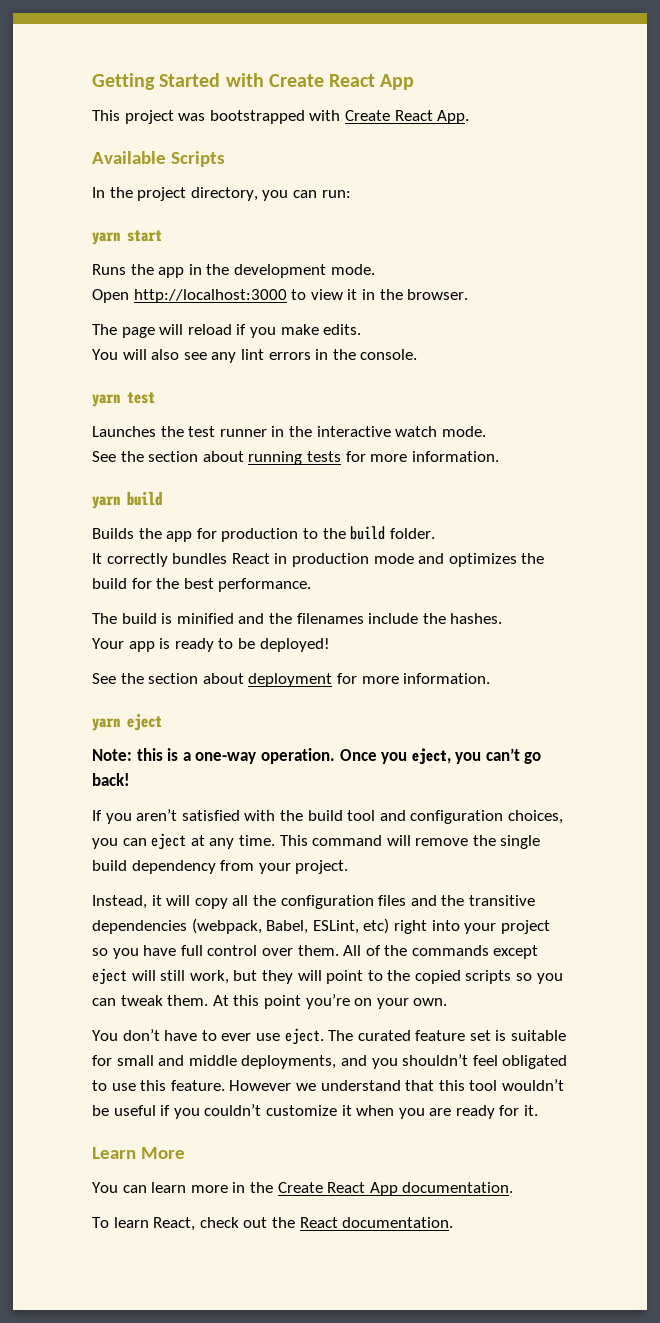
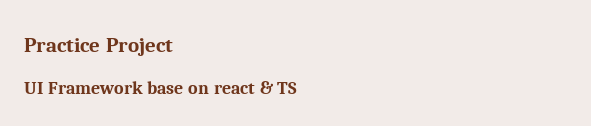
[92,73,415,90] [92,110,470,124] [92,151,225,167] [92,187,351,201] [92,230,162,245] [92,264,375,278] [92,289,469,303] [92,324,362,338] [92,349,418,363] [92,392,155,407] [92,426,486,437] [92,451,499,465] [92,491,162,509] [92,526,435,542] [92,553,545,567] [92,578,312,592] [92,613,503,624] [92,638,330,652] [92,673,491,687] [92,713,162,731] [92,748,542,765] [92,773,130,786] [92,809,563,824] [92,833,541,850] [92,860,349,874] [92,895,535,909] [92,918,550,934] [92,945,539,959] [92,968,563,985] [92,994,448,1009] [92,1028,567,1045] [92,1054,568,1069] [92,1079,564,1091] [92,1104,539,1119] [92,1147,185,1159] [92,1182,514,1196] [92,1217,454,1231] Getting Started with Create React App // This project was bootstrapped with Create React App. // Available Scripts // In the project directory, you can run: // yarn start // Runs the app in the development mode. // Open http://localhost:3000 to view it in the browser. // The page will reload if you make edits. // You will also see any lint errors in the console. // yarn test // Launches the test runner in the interactive watch mode. // See the section about running tests for more information. // yarn build // Builds the app for production to the build folder. // It correctly bundles React in production mode and optimizes the build for the best performance. // The build is minified and the filenames include the hashes. // Your app is ready to be deployed! // See the section about deployment for more information. // yarn eject // Note: this is a one-way operation. Once you eject, you can’t go back! // If you aren’t satisfied with the build tool and configuration choices, you can eject at any time. This command will remove the single build dependency from your project. // Instead, it will copy all the configuration files and the transitive dependencies (webpack, Babel, ESLint, etc) right into your project so you have full control over them. All of the commands except eject will still work, but they will point to the copied scripts so you can tweak them. At this point you’re on your own. // You don’t have to ever use eject. The curated feature set is suitable for small and middle deployments, and you shouldn’t feel obligated to use this feature. However we understand that this tool wouldn’t be useful if you couldn’t customize it when you are ready for it. // Learn More // You can learn more in the Create React App documentation. // To learn React, check out the React documentation. -> [24,38,173,56] [24,81,298,94] Practice Project // UI Framework base on react & TS

